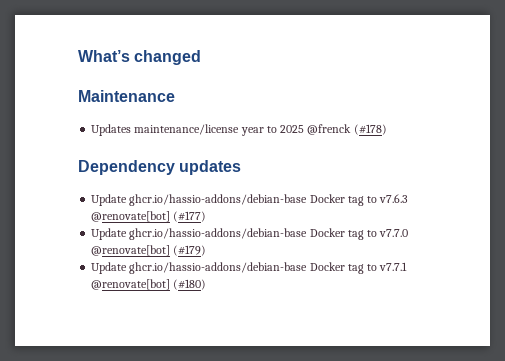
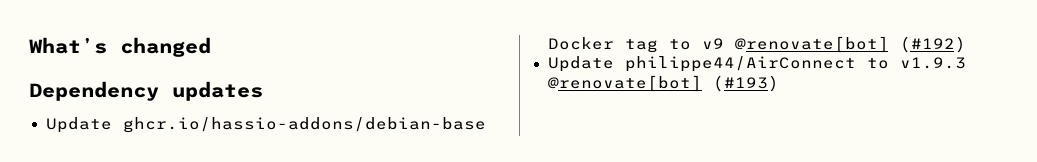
[78,90,175,102] [91,124,387,136] // Maintenance // Updates maintenance/license year to 2025 @frenck (#178) -> (211, 47) none
[379,194,409,203] [91,211,207,222] [91,228,409,240] [91,245,207,256] [91,262,408,274] [91,279,207,290] v7.6.3 @renovate[bot] (#177) // Update ghcr.io/hassio-addons/debian-base Docker tag to v7.7.0 @renovate[bot] (#179) // Update ghcr.io/hassio-addons/debian-base Docker tag to v7.7.1 @renovate[bot] (#180) -> [701,36,966,53] [547,56,966,72] [547,75,779,92] v9 @renovate[bot] (#192) // Update philippe44/AirConnect to v1.9.3 @renovate[bot] (#193)

